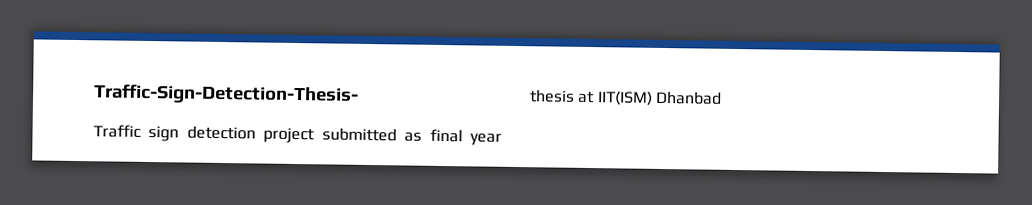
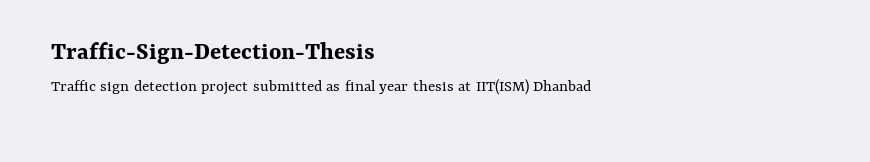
[93,83,359,106] Traffic-Sign-Detection-Thesis- -> [51,42,375,64] Traffic-Sign-Detection-Thesis

